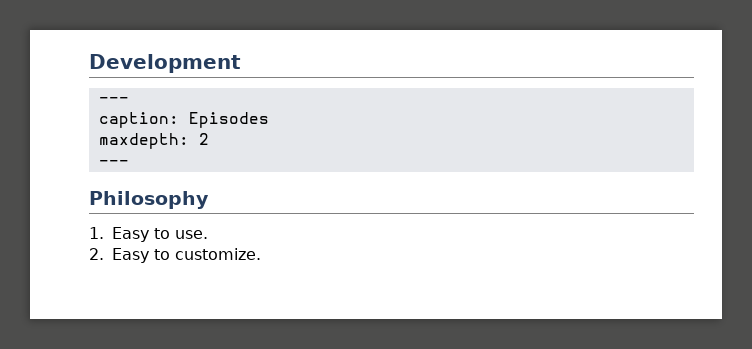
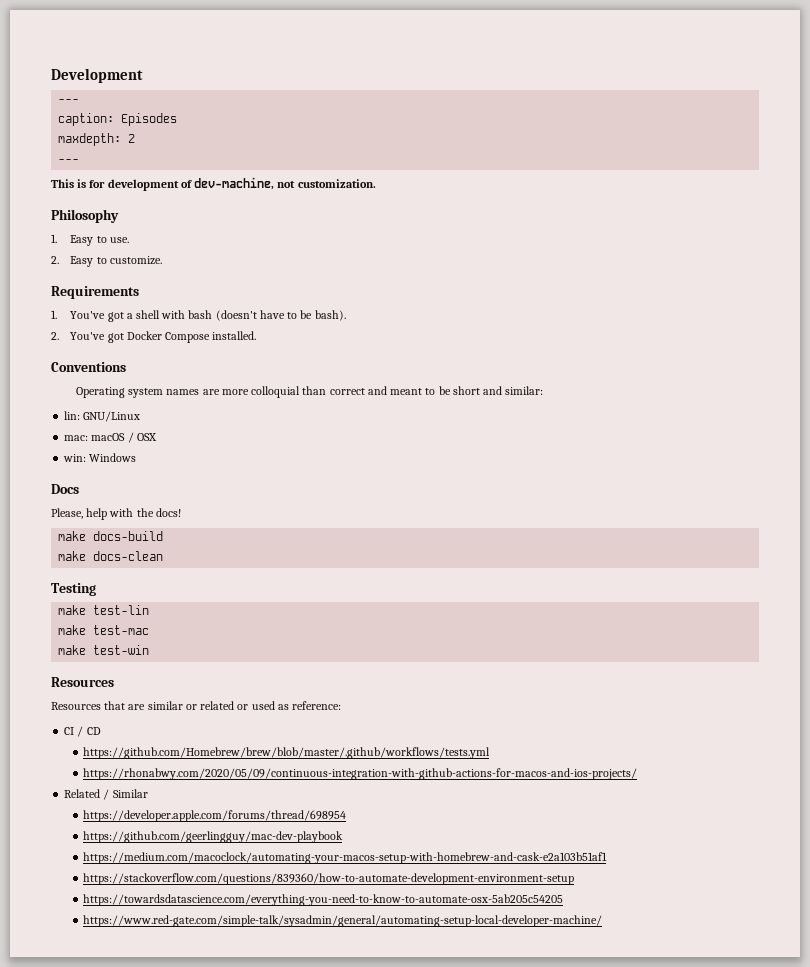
(129, 163) none -> [51,177,376,191] // This is for development of dev-machine, not customization.
(261, 254) none -> [51,286,139,299] [51,310,346,322] [51,331,257,343] [51,362,126,372] [75,386,544,398] [64,411,141,422] [64,432,157,443] [63,453,137,462] [51,484,79,494] [51,508,181,520] [58,531,164,541] [58,551,164,561] [51,583,96,596] [58,605,150,615] [58,625,150,635] [58,645,150,655] [51,677,114,687] [51,701,342,710] [64,726,101,737] [83,747,491,759] [83,768,638,780] [64,789,148,800] [83,810,347,822] [83,831,344,843] [83,852,608,864] [83,873,575,885] [83,894,564,906] [83,915,603,927] // Requirements // 1. You've got a shell with bash (doesn't have to be bash). // 2. You've got Docker Compose installed. // Conventions // Operating system names are more colloquial than correct and meant to be short and similar: // lin: GNU/Linux // mac: macOS / OSX // win: Windows // Docs // Please, help with the docs! // make docs-build // make docs-clean // Testing // make test-lin // make test-mac // make test-win // Resources // Resources that are similar or related or used as reference: // CI / CD // https://github.com/Homebrew/brew/blob/master/.github/workflows/tests.yml // https://rhonabwy.com/2020/05/09/continuous-integration-with-github-actions-for-macos-and-ios-projects/ // Related / Similar // https://developer.apple.com/forums/thread/698954 // https://github.com/geerlingguy/mac-dev-playbook // https://medium.com/macoclock/automating-your-macos-setup-with-homebrew-and-cask-e2a103b51af1 // https://stackoverflow.com/questions/839360/how-to-automate-development-environment-setup // https://towardsdatascience.com/everything-you-need-to-know-to-automate-osx-5ab205c54205 // https://www.red-gate.com/simple-talk/sysadmin/general/automating-setup-local-developer-machine/

